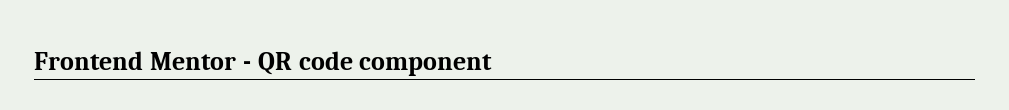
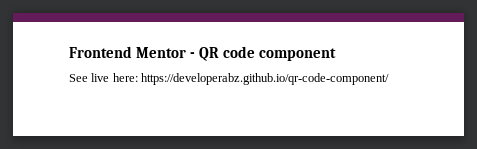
(493, 65) none -> [69,73,390,85] // See live here: https://developerabz.github.io/qr-code-component/

